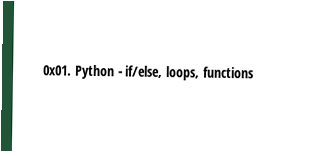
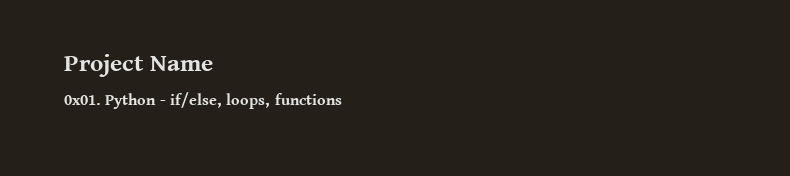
(43, 70) none -> [64,54,213,77] Project Name //

